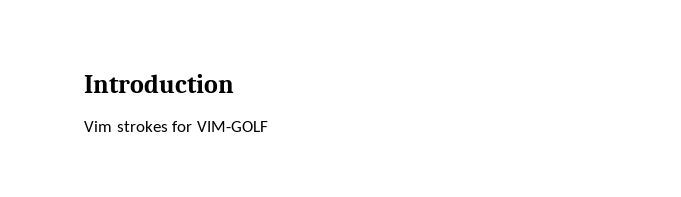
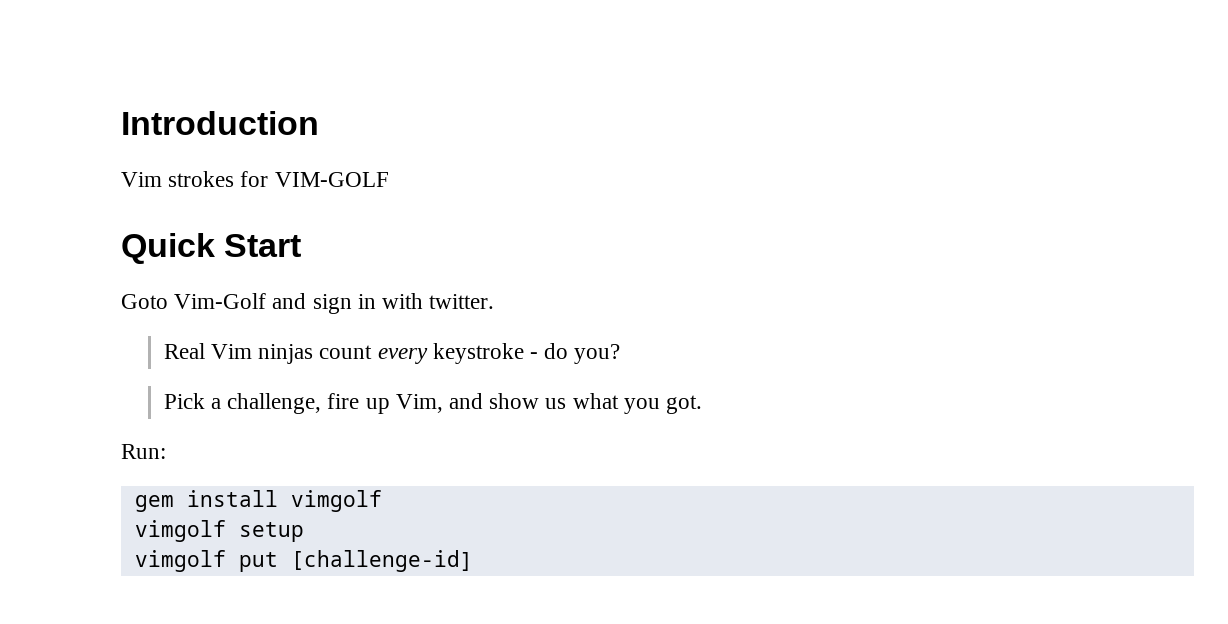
(268, 126) none -> [121,233,302,264] [121,293,495,314] [163,343,621,364] [163,393,703,414] [121,444,166,459] [134,490,382,512] [134,520,304,542] [134,550,473,572] // Quick Start // Goto Vim-Golf and sign in with twitter. // Real Vim ninjas count every keystroke - do you? // Pick a challenge, fire up Vim, and show us what you got. // Run: // gem install vimgolf // vimgolf setup // vimgolf put [challenge-id]

